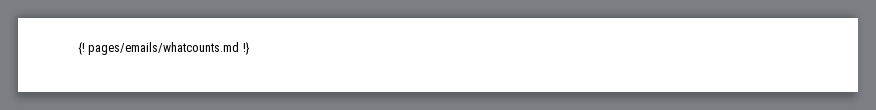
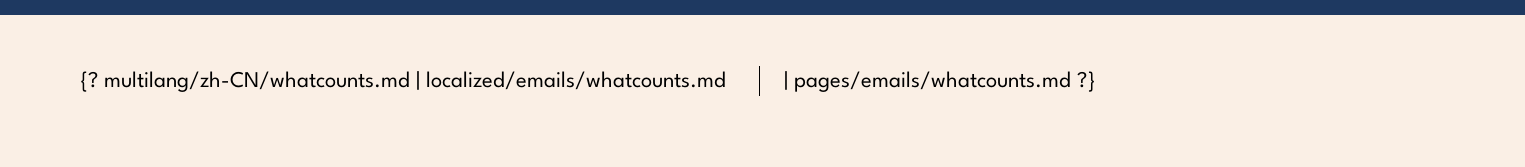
[78,42,250,55] {! pages/emails/whatcounts.md !} -> [80,71,1097,92] {? multilang/zh-CN/whatcounts.md | localized/emails/whatcounts.md | pages/emails/whatcounts.md ?}

